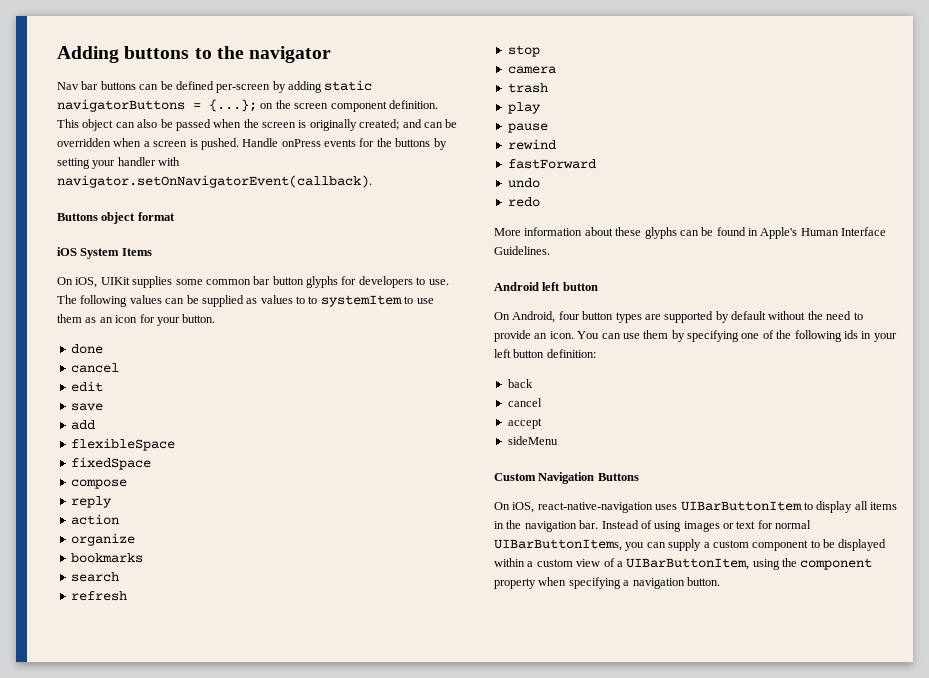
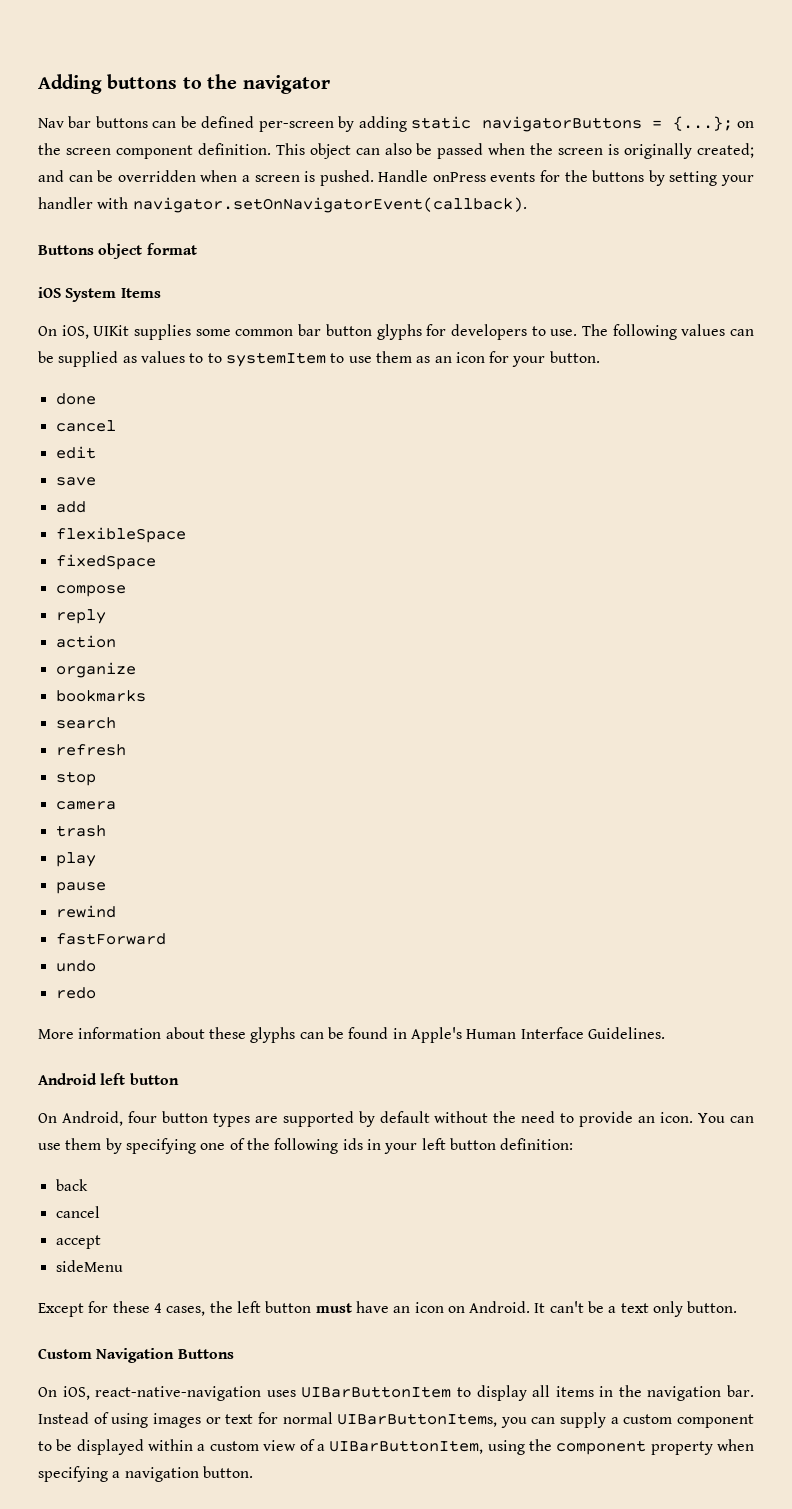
(558, 440) none -> [38,1301,738,1317] // Except for these 4 cases, the left button must have an icon on Android. It can't be a text only button.

